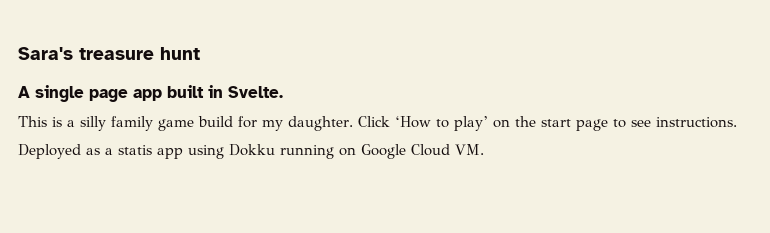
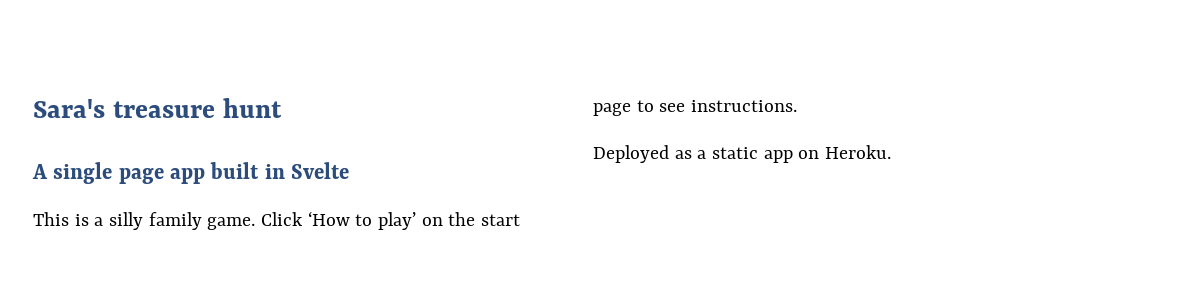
[228,86,283,98] Svelte. -> [291,162,350,179] Svelte
[158,116,353,131] game build for my daughter. -> [207,217,256,230] game.
[118,144,484,159] statis app using Dokku running on Google Cloud VM. -> [712,145,892,163] static app on Heroku.

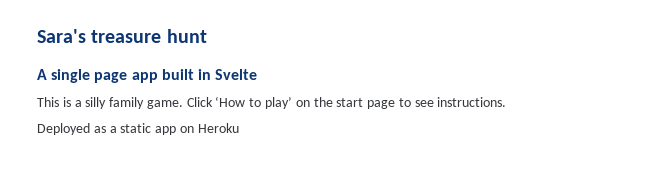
[825,145,892,159] Heroku. -> [197,123,239,133] Heroku

